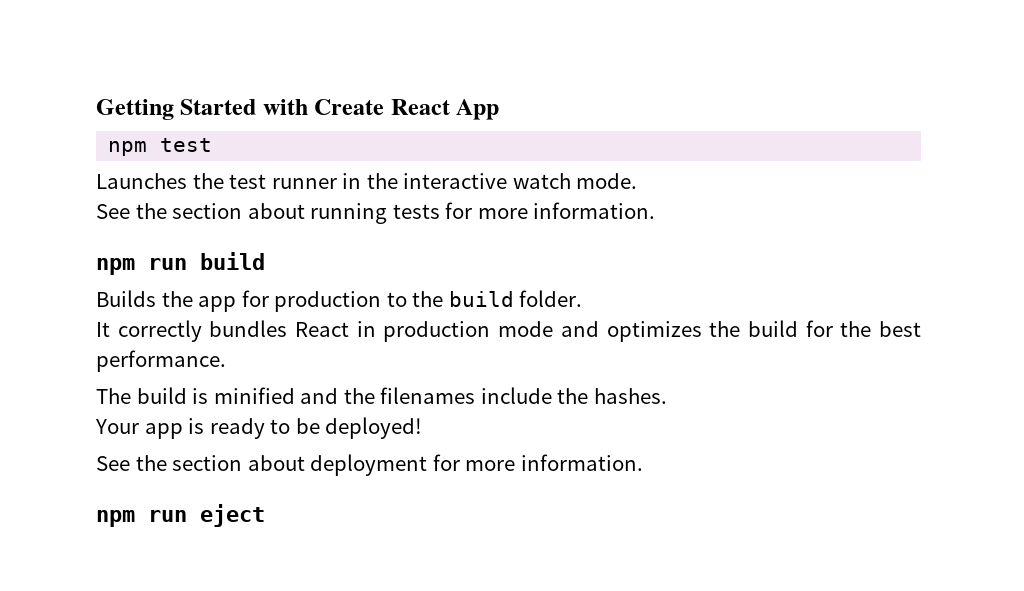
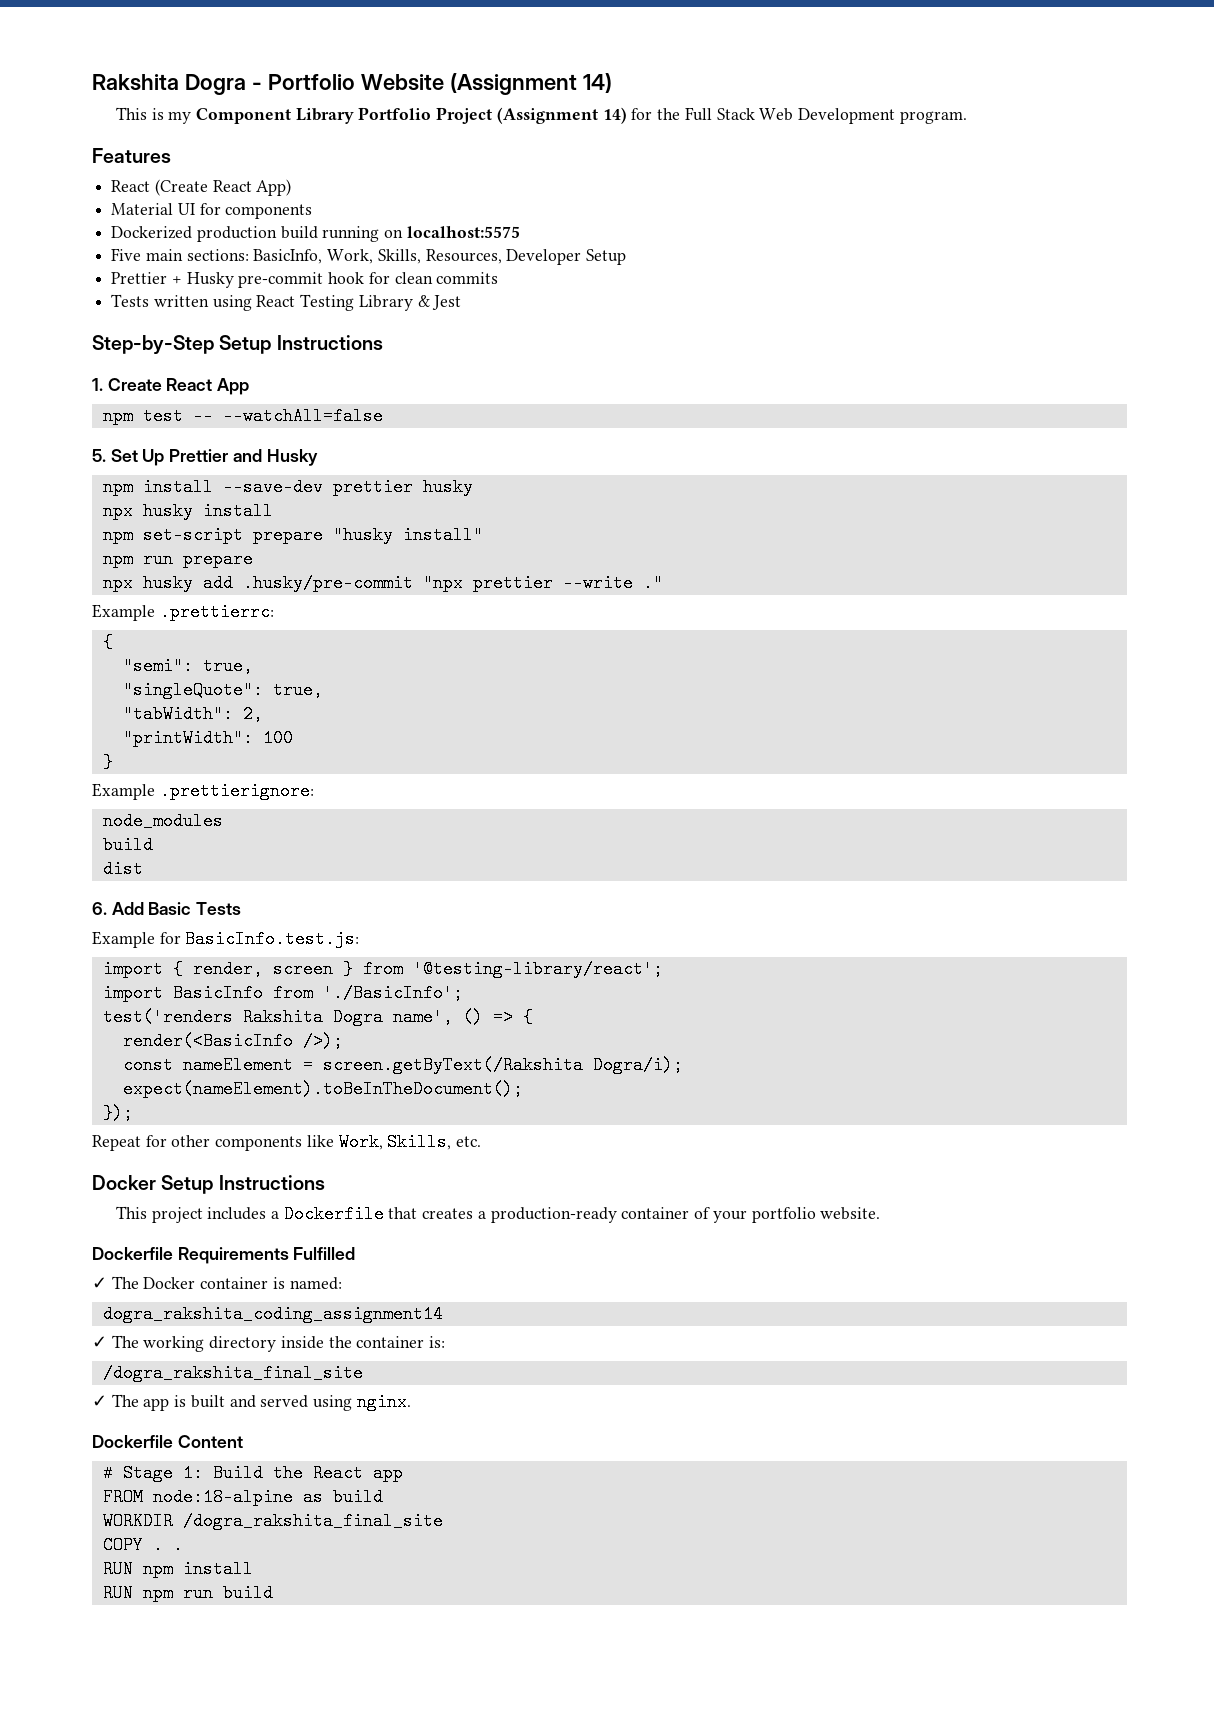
[96,99,308,120] Getting Started with -> [92,73,612,95] [115,107,967,124] [92,148,171,163] [111,179,292,196] [111,203,313,219] [111,226,520,242] [111,248,627,265] [111,272,499,288] [111,294,462,311] [92,335,383,354] [92,378,103,391] Rakshita Dogra - Portfolio Website (Assignment 14) // This is my Component Library Portfolio Project (Assignment 14) for the Full Stack Web Development program. // Features // React (Create React App) // Material UI for components // Dockerized production build running on localhost:5575 // Five main sections: BasicInfo, Work, Skills, Resources, Developer Setup // Prettier + Husky pre-commit hook for clean commits // Tests written using React Testing Library & Jest // Step-by-Step Setup Instructions // 1.
[96,173,638,189] [96,202,656,224] [96,252,265,275] [96,290,583,312] [96,320,922,342] [96,350,226,372] [96,387,667,404] [95,417,423,439] [96,454,643,476] [96,504,265,527] // Launches the test runner in the interactive watch mode. // See the section about running tests for more information. // npm run build // Builds the app for production to the build folder. // It correctly bundles React in production mode and optimizes the build for the best performance. // The build is minified and the filenames include the hashes. // Your app is ready to be deployed! // See the section about deployment for more information. // npm run eject -> [192,407,383,425] [92,449,318,466] [102,478,473,496] [102,502,273,520] [102,526,483,544] [102,550,253,568] [102,574,663,592] [92,603,274,621] [102,633,113,651] [122,657,253,675] [122,681,323,699] [122,705,263,723] [122,729,293,747] [102,753,113,771] [92,782,314,800] [102,812,223,830] [102,836,153,854] [102,860,143,878] [92,902,242,915] [92,930,360,948] [102,960,663,978] [102,984,463,1002] [102,1008,533,1026] [122,1032,343,1050] [122,1056,683,1074] [122,1080,523,1098] [102,1104,133,1122] [92,1133,482,1151] [92,1175,325,1194] [115,1205,881,1223] [92,1247,356,1264] [92,1276,342,1290] [102,1305,443,1323] [92,1335,446,1352] [102,1364,363,1382] [92,1393,411,1411] [92,1435,243,1448] [102,1464,403,1482] [102,1488,383,1506] [102,1512,443,1530] [102,1536,183,1554] [102,1560,253,1578] [102,1584,273,1602] -- --watchAll=false // 5. Set Up Prettier and Husky // npm install --save-dev prettier husky // npx husky install // npm set-script prepare "husky install" // npm run prepare // npx husky add .husky/pre-commit "npx prettier --write ." // Example .prettierrc: // { // "semi": true, // "singleQuote": true, // "tabWidth": 2, // "printWidth": 100 // } // Example .prettierignore: // node_modules // build // dist // 6. Add Basic Tests // Example for BasicInfo.test.js: // import { render, screen } from '@testing-library/react'; // import BasicInfo from './BasicInfo'; // test('renders Rakshita Dogra name', () => { // render(<BasicInfo />); // const nameElement = screen.getByText(/Rakshita Dogra/i); // expect(nameElement).toBeInTheDocument(); // }); // Repeat for other components like Work, Skills, etc. // Docker Setup Instructions // This project includes a Dockerfile that creates a production-ready container of your portfolio website. // Dockerfile Requirements Fulfilled // ✓ The Docker container is named: // dogra_rakshita_coding_assignment14 // ✓ The working directory inside the container is: // /dogra_rakshita_final_site // ✓ The app is built and served using nginx. // Dockerfile Content // # Stage 1: Build the React app // FROM node:18-alpine as build // WORKDIR /dogra_rakshita_final_site // COPY . . // RUN npm install // RUN npm run build

